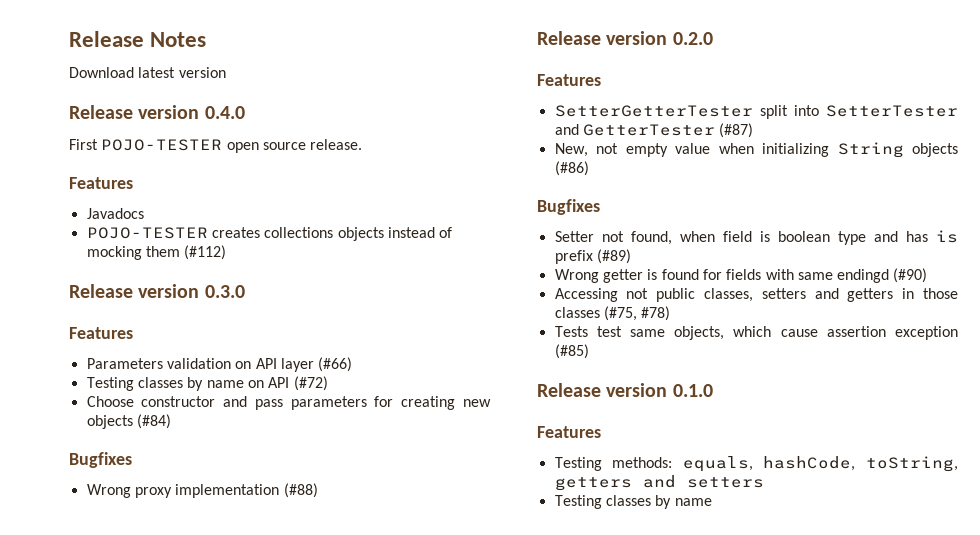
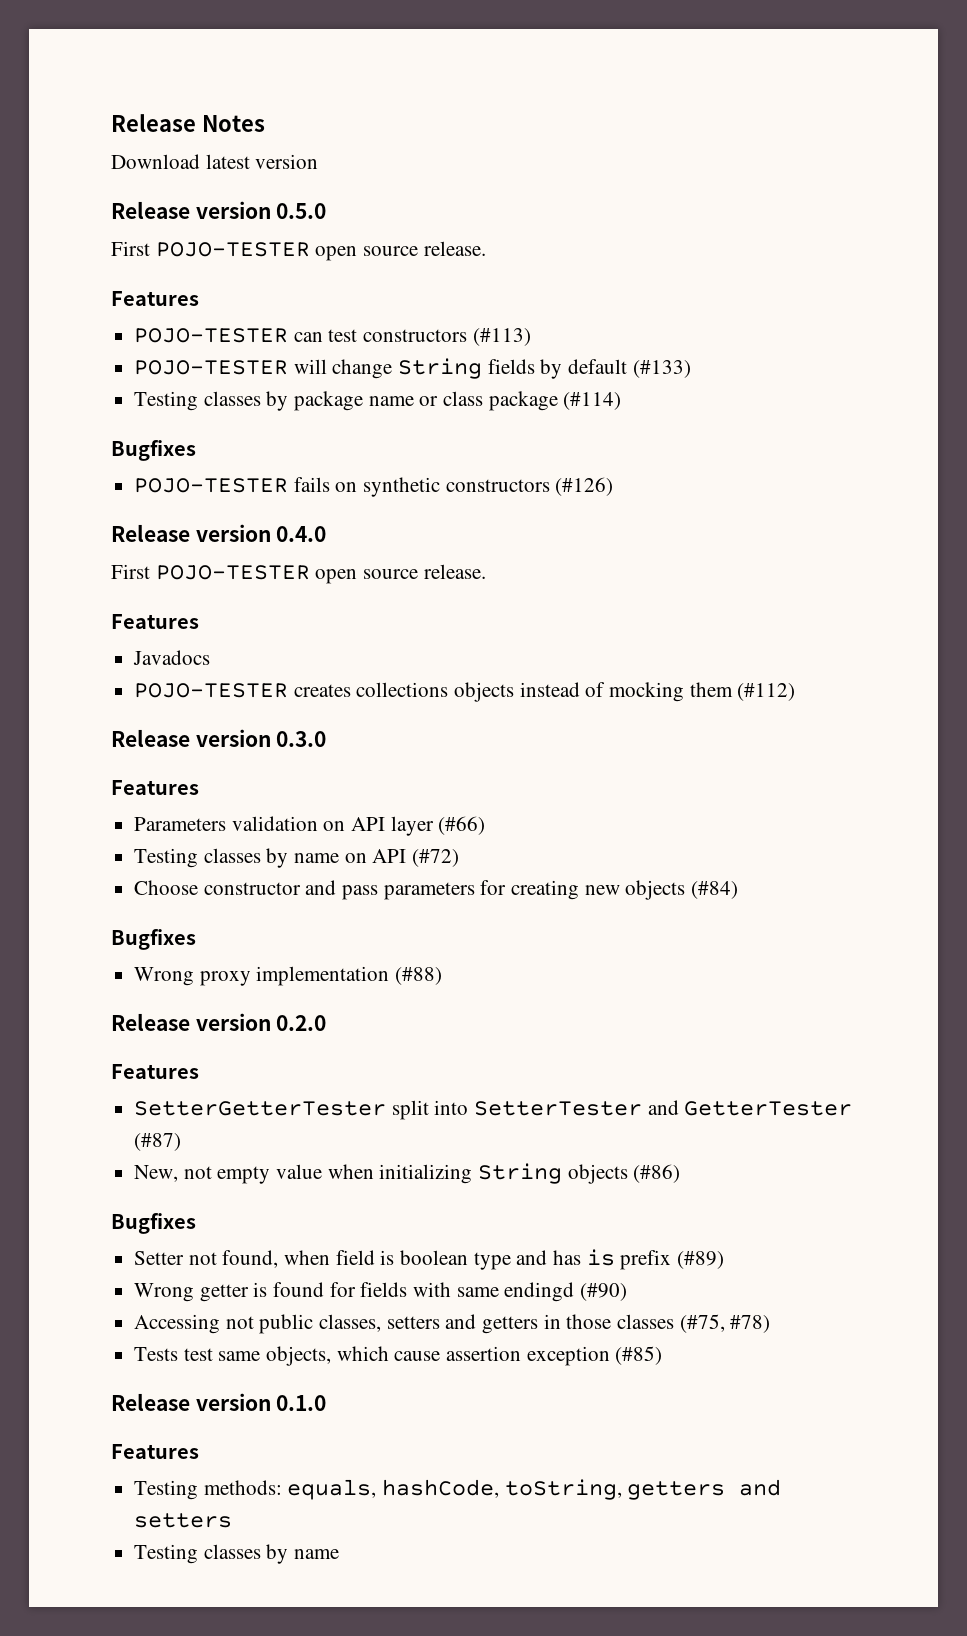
(226, 72) none -> [111,201,327,219] [111,241,486,261] [111,291,199,306] [134,328,531,346] [134,358,691,379] [134,391,622,411] [111,440,196,461] [134,477,614,497] // Release version 0.5.0 // First POJO-TESTER open source release. // Features // POJO-TESTER can test constructors (#113) // POJO-TESTER will change String fields by default (#133) // Testing classes by package name or class package (#114) // Bugfixes // POJO-TESTER fails on synthetic constructors (#126)

